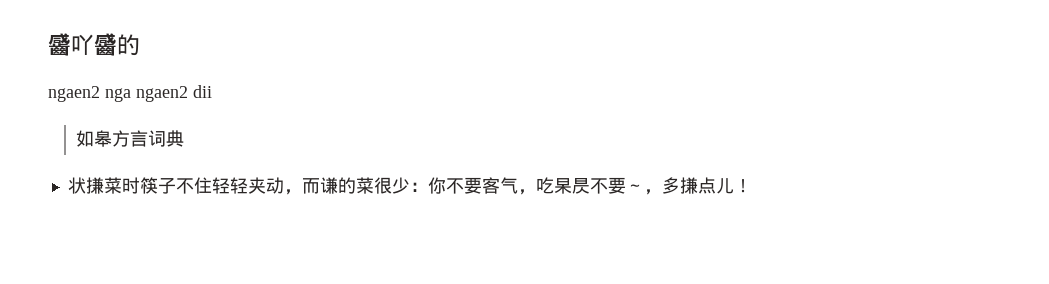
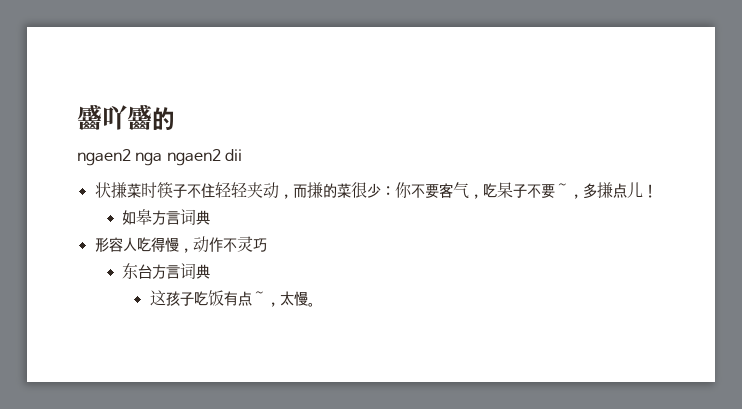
[76,130,185,147] // 如皋方言词典 -> (242, 155) none
[319,177,338,194] 谦 -> [306,182,323,198] 搛
[571,178,590,194] 昃 -> [512,184,527,198] 子
(752, 186) none -> [122,209,211,225] [94,236,267,253] [122,263,211,279] [149,290,315,307] // 如皋方言词典 // 形容人吃得慢，动作不灵巧 // 东台方言词典 // 这孩子吃饭有点～，太慢。

